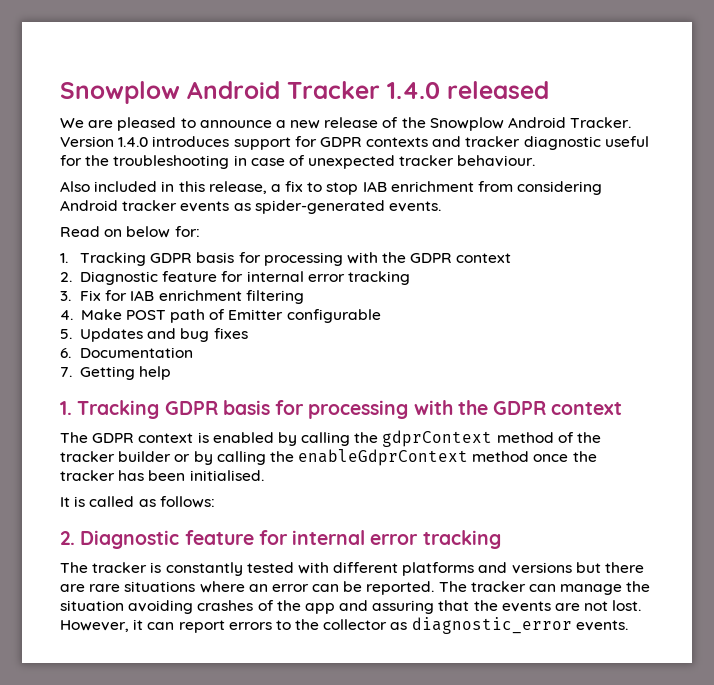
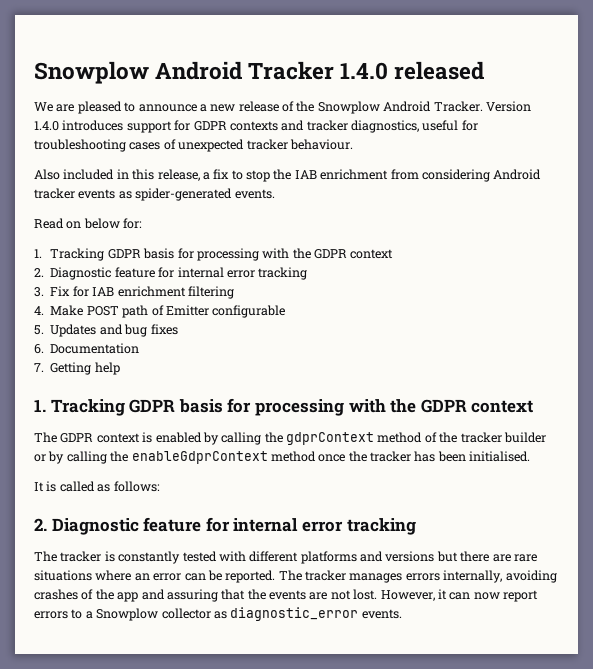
[523,136,601,150] diagnostic -> [351,120,419,133] diagnostics,
[85,155,285,169] the troubleshooting in case -> [34,139,161,152] troubleshooting cases
(359, 188) none -> [273,169,292,180] the
[529,581,651,595] [60,600,124,611] can manage the situation -> [349,570,503,583] manages errors internally,
(175, 626) none -> [473,592,500,600] now
[295,619,320,630] the -> [85,608,159,621] a Snowplow

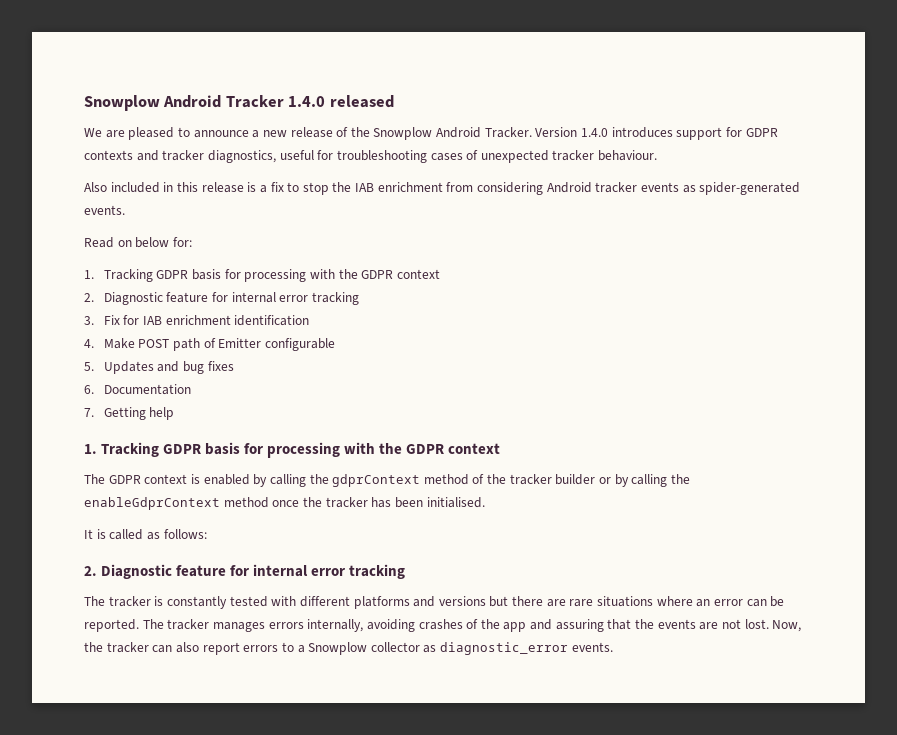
[157,169,200,181] release, -> [201,182,257,193] release is
[187,286,234,299] filtering -> [234,315,310,326] identification
[380,589,500,601] However, it can now -> [772,620,802,632] [84,642,199,653] Now, the tracker can also

